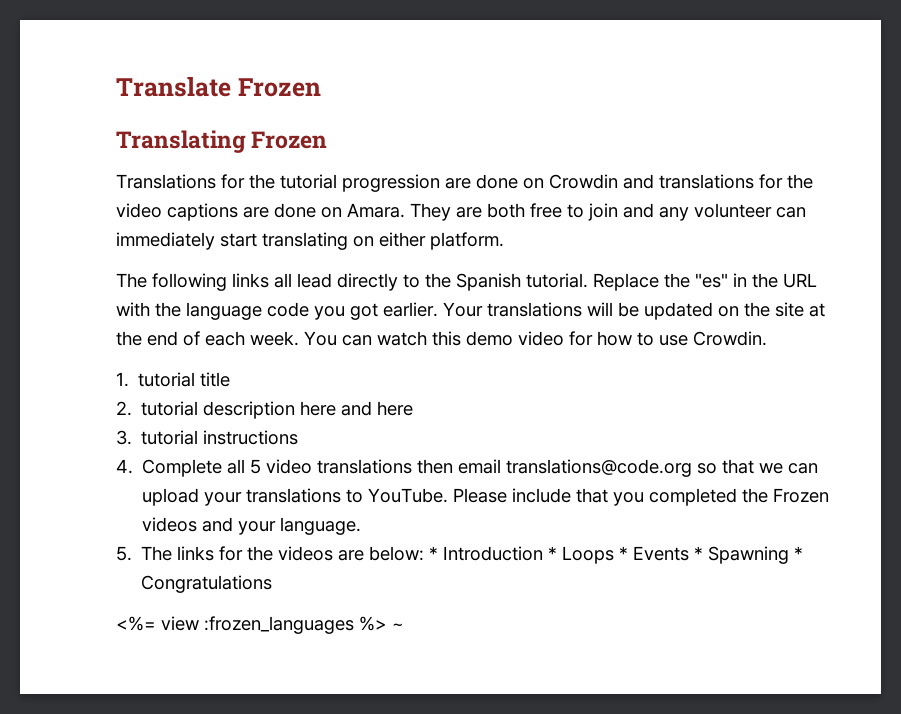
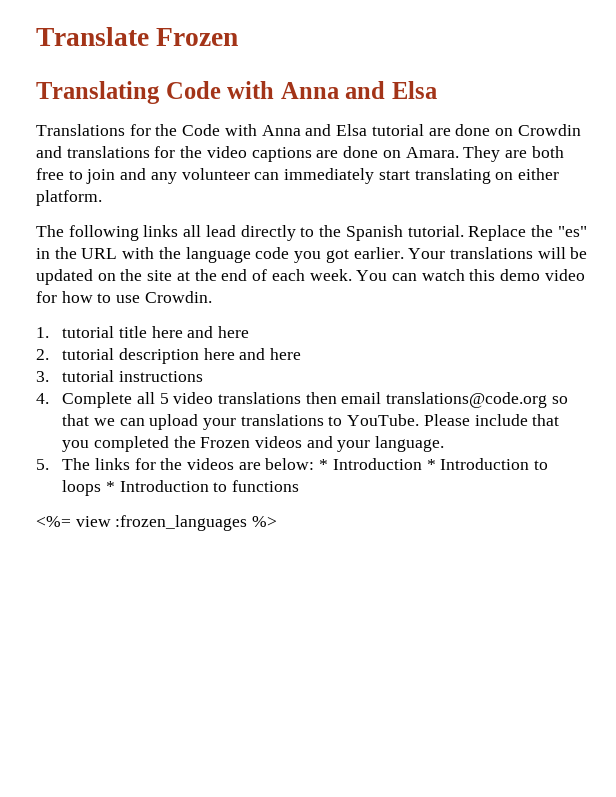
[251,131,328,149] [116,174,440,192] Frozen // Translations for the tutorial progression -> [165,81,438,99] [36,124,424,136] Code with Anna and Elsa // Translations for the Code with Anna and Elsa tutorial
(231, 379) none -> [151,326,249,338] here and here
[562,546,804,564] [141,575,273,593] Loops * Events * Spawning * Congratulations -> [440,458,549,470] [62,480,299,496] Introduction to loops * Introduction to functions
[392,623,404,630] ~ -> (278, 521) none

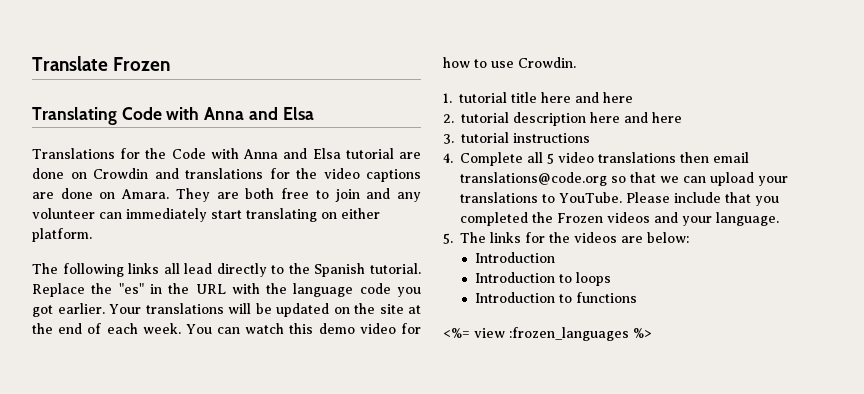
[319,458,436,470] * Introduction * -> [474,252,555,263] // Introduction //
[105,481,115,492] * -> (611, 279) //

